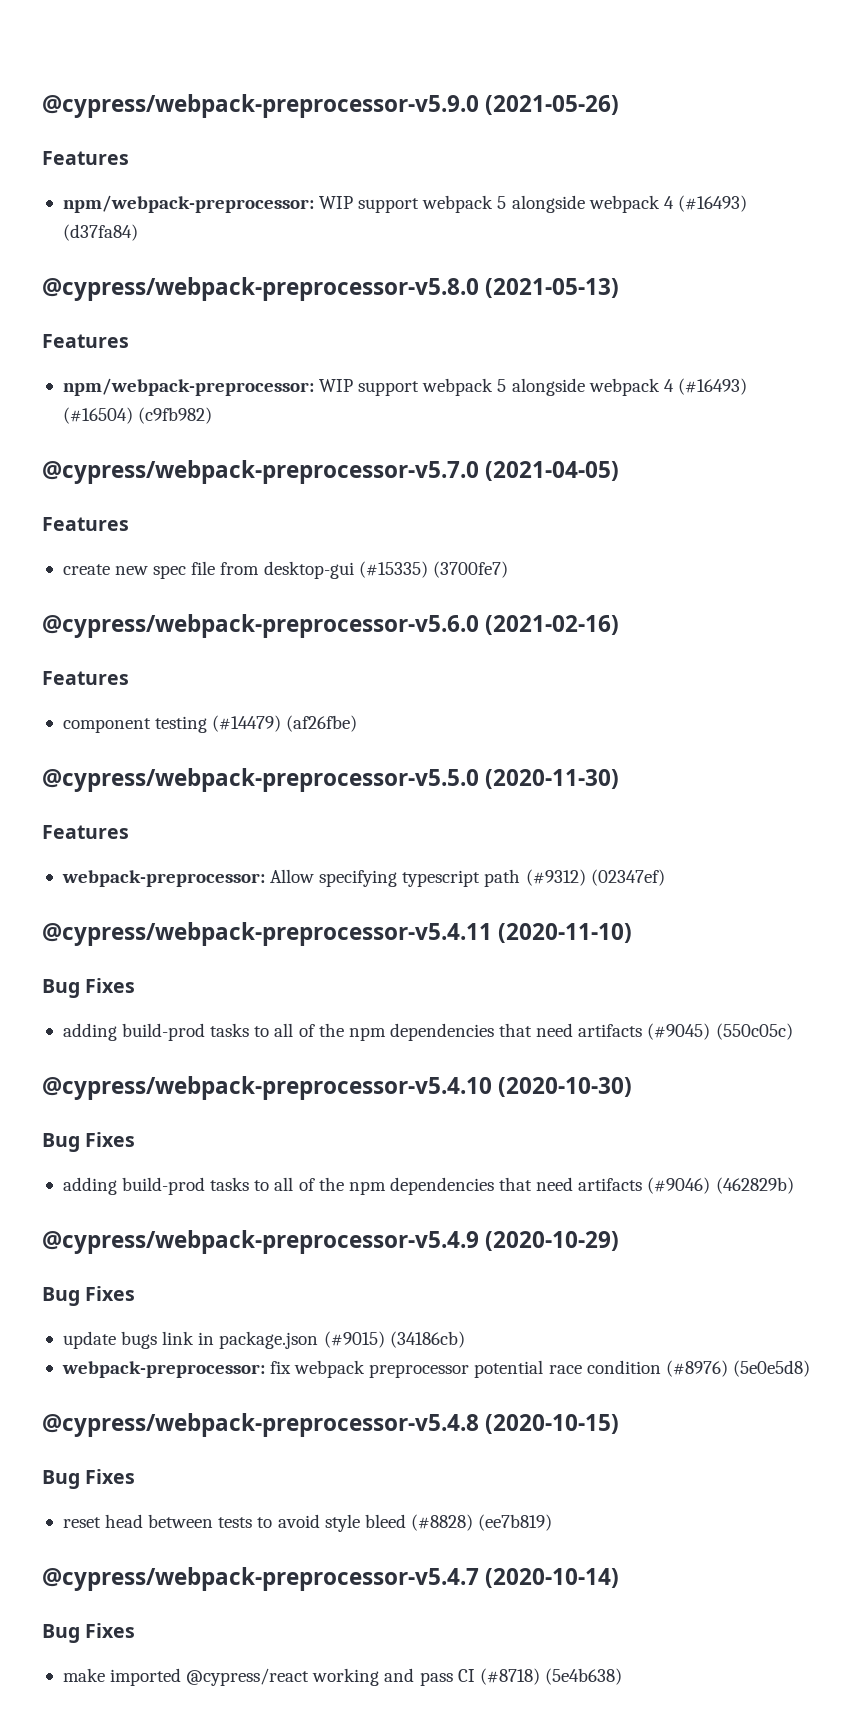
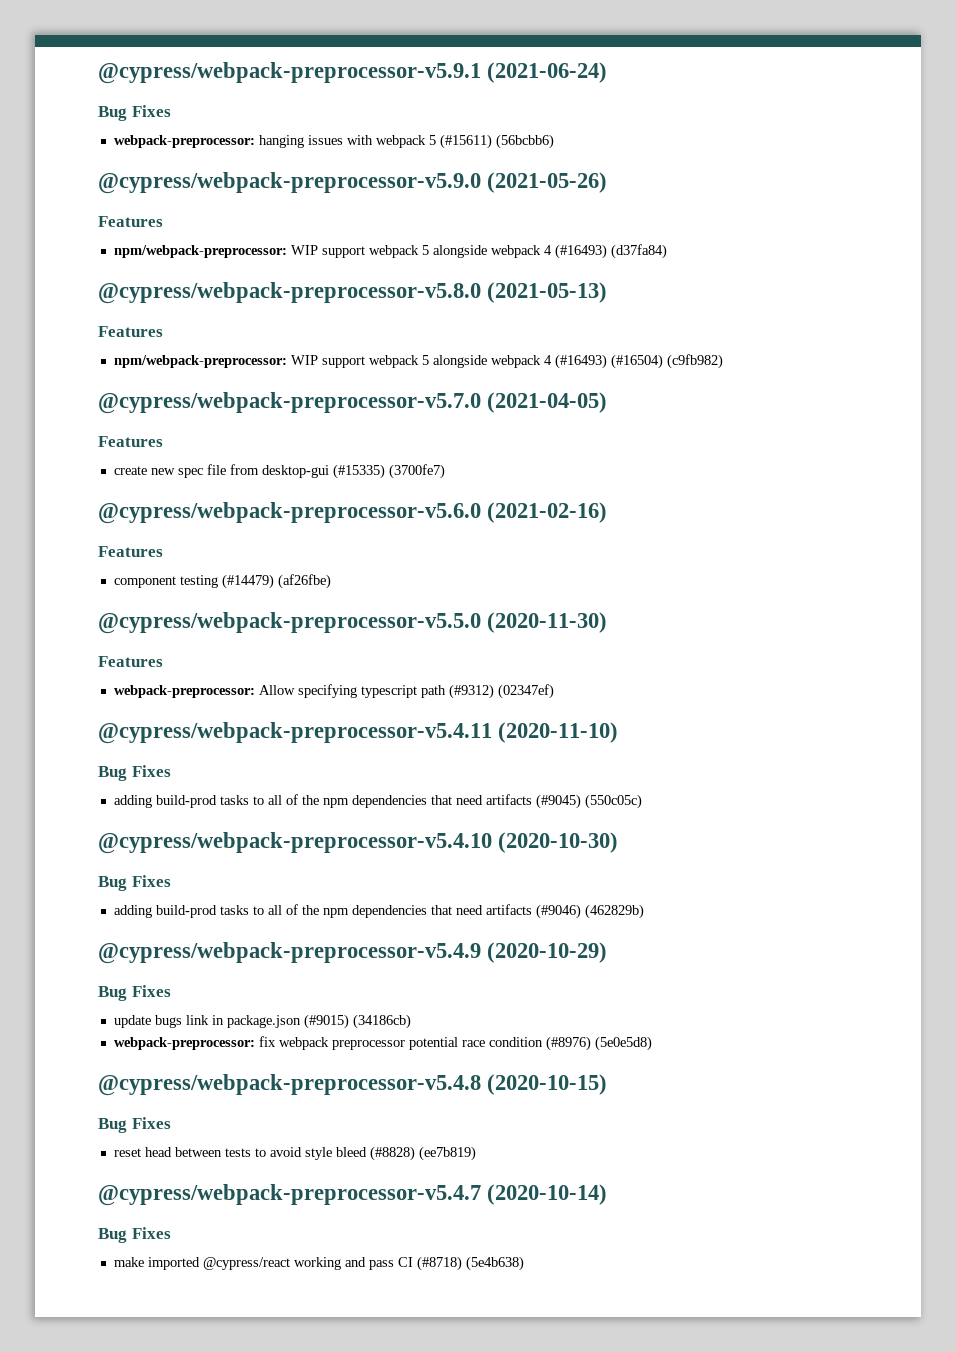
(42, 106) none -> [98,62,608,84] [98,105,171,121] [113,134,554,149] @cypress/webpack-preprocessor-v5.9.1 (2021-06-24) // Bug Fixes // webpack-preprocessor: hanging issues with webpack 5 (#15611) (56bcbb6) //

